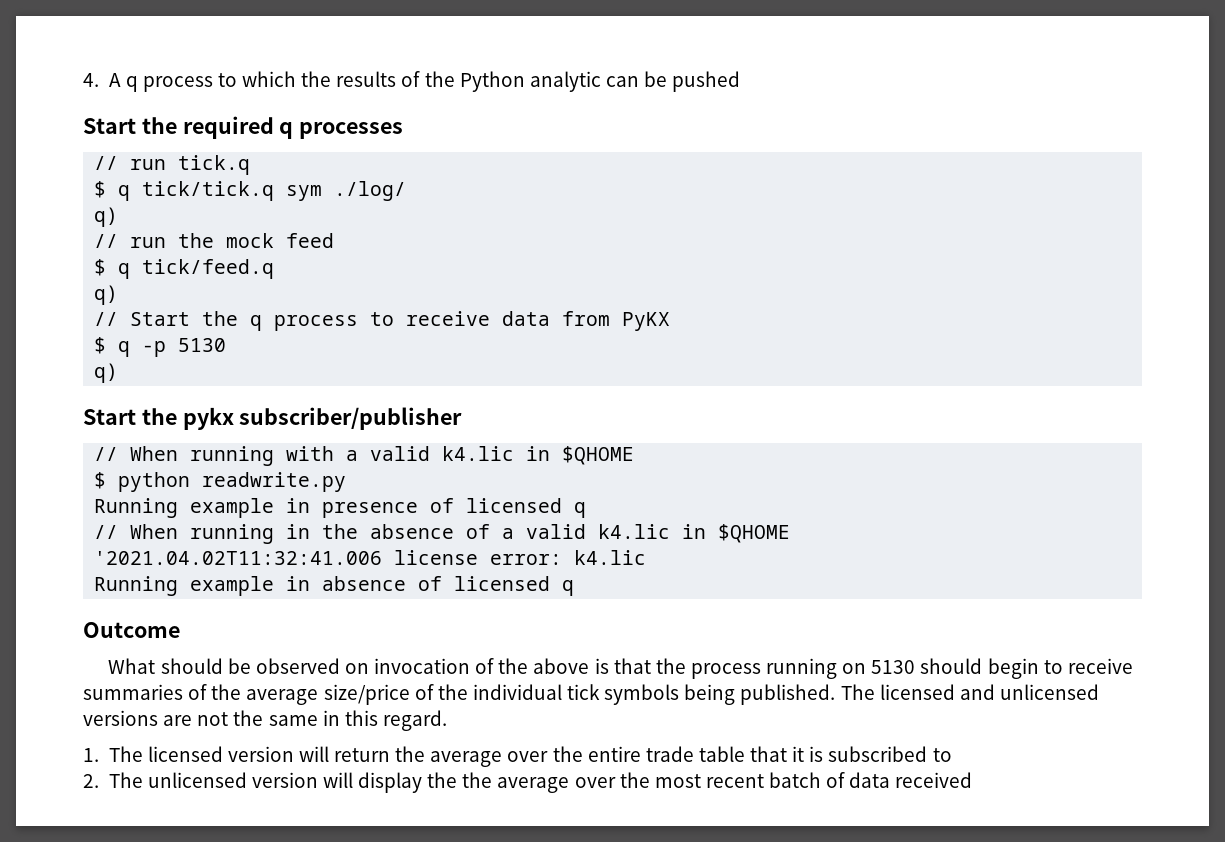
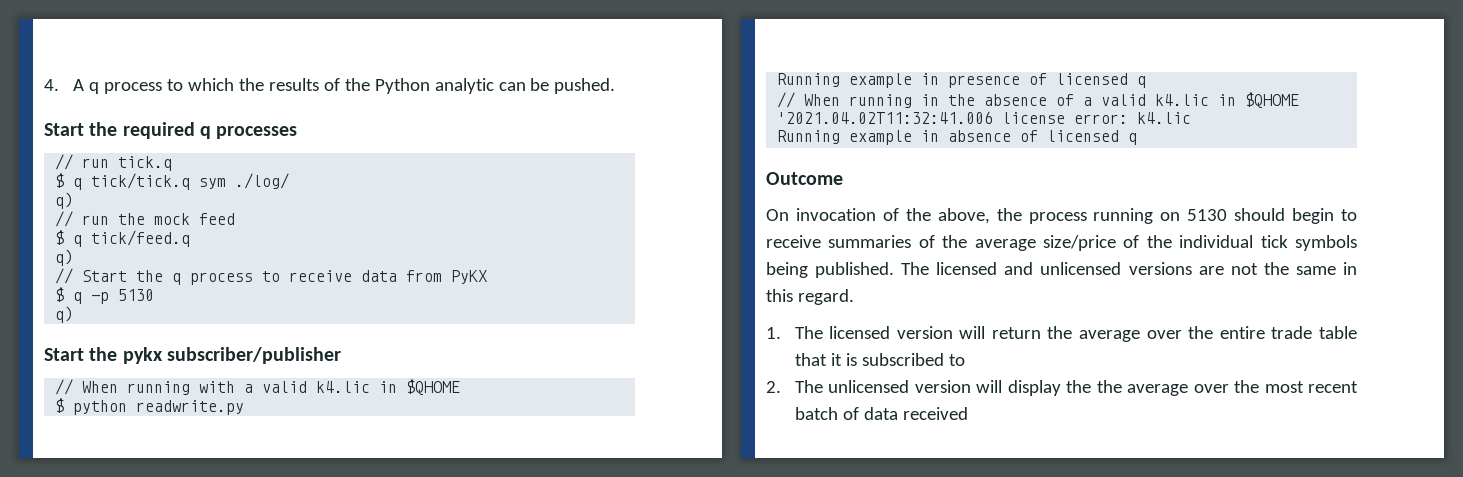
[672,71,741,92] pushed -> [554,78,616,94] pushed.
[108,658,651,674] What should be observed on invocation of the above is that -> [766,208,990,224] On invocation of the above,

